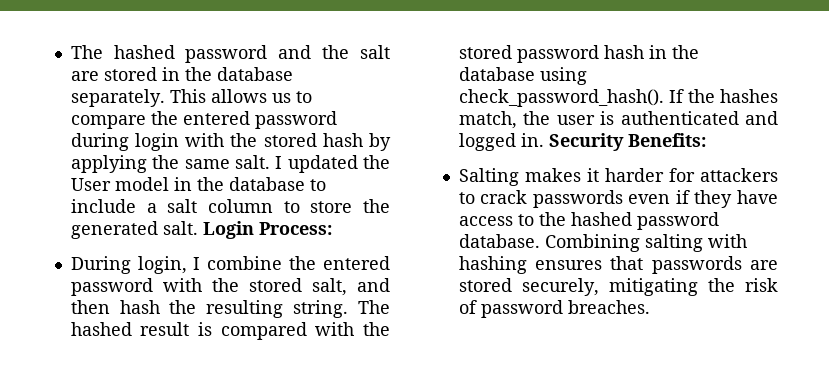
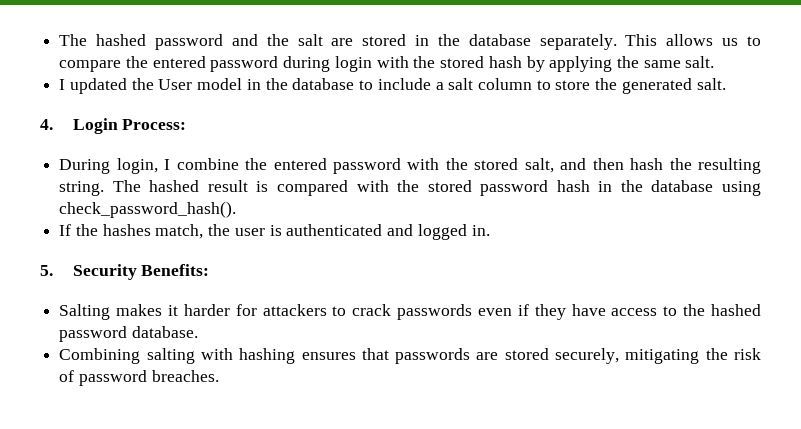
(270, 162) none -> (715, 62) //
(198, 228) none -> [40,119,53,130] // 4.
(664, 98) none -> (237, 209) //
(544, 140) none -> [40,265,53,276] // 5.
(540, 241) none -> (198, 332) //

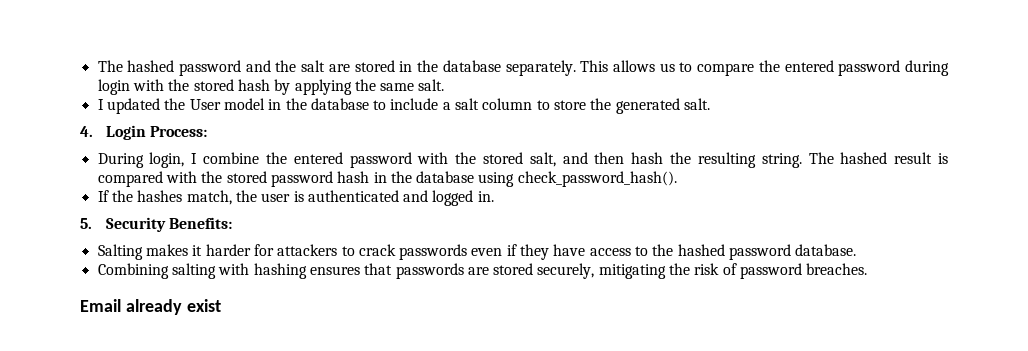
(219, 376) none -> [80,299,221,315] // Email already exist

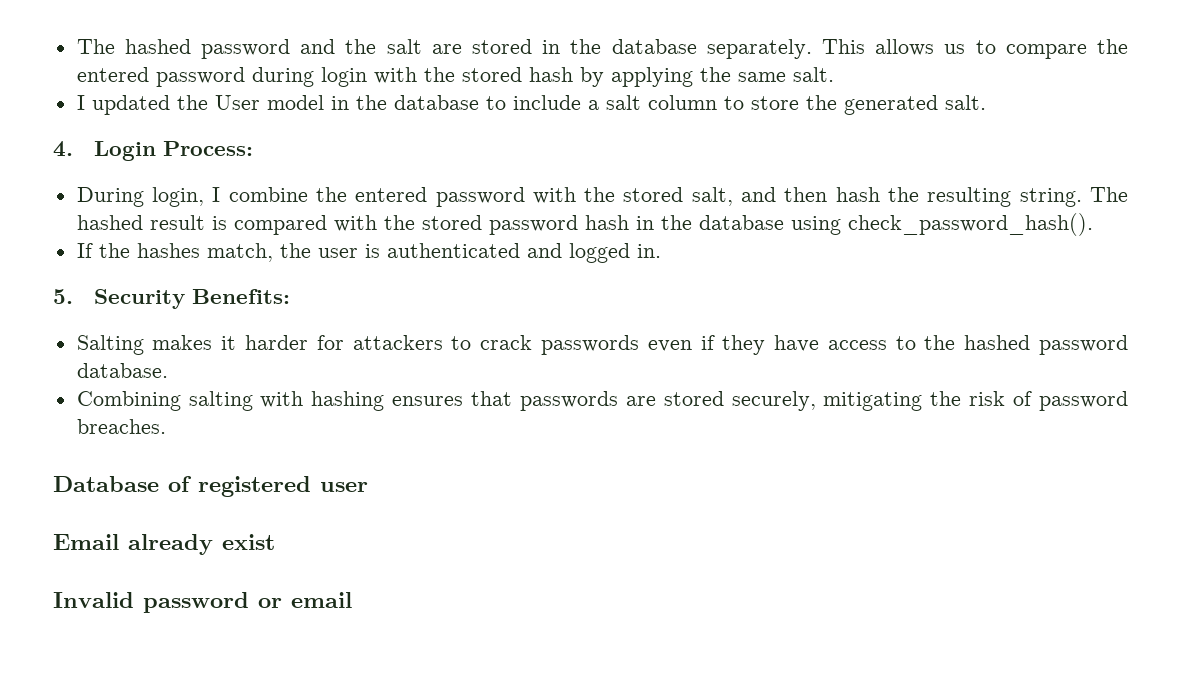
(868, 269) none -> [53,476,368,497] // Database of registered user
(221, 305) none -> [53,592,352,613] // Invalid password or email

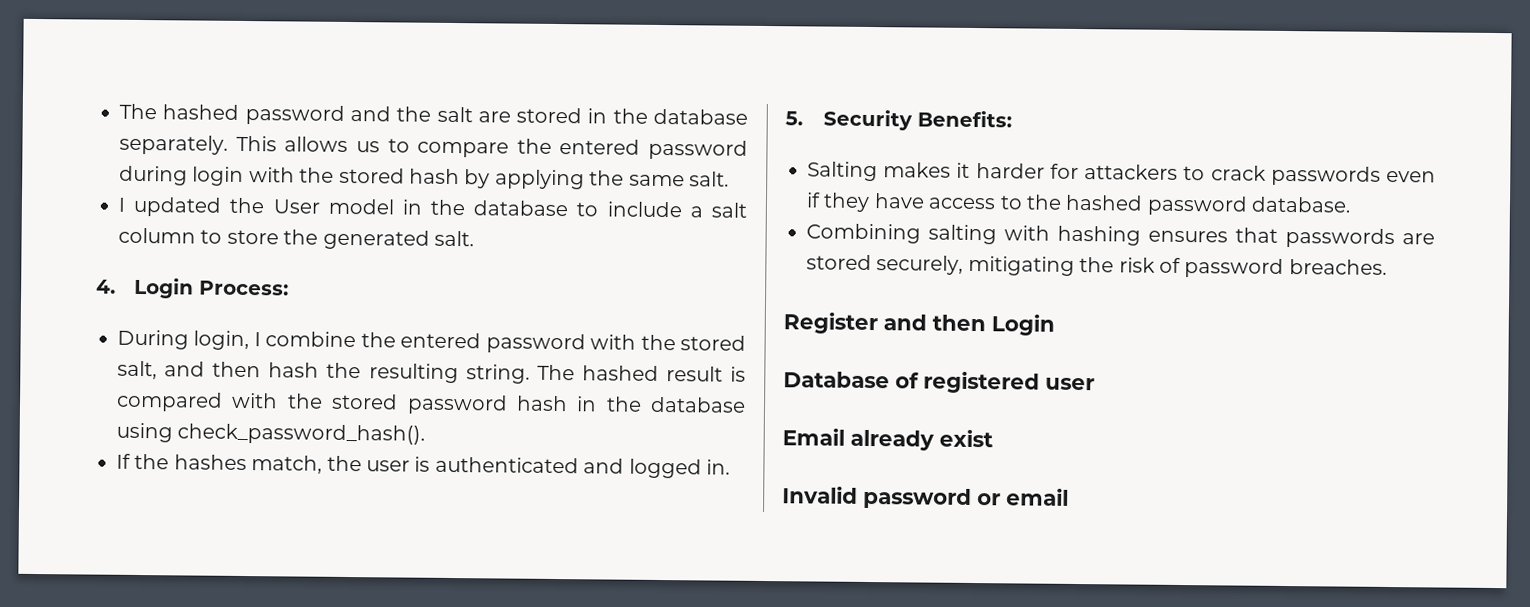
(166, 426) none -> [783,312,1055,336] // Register and then Login

